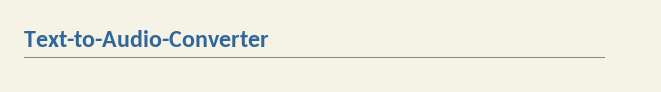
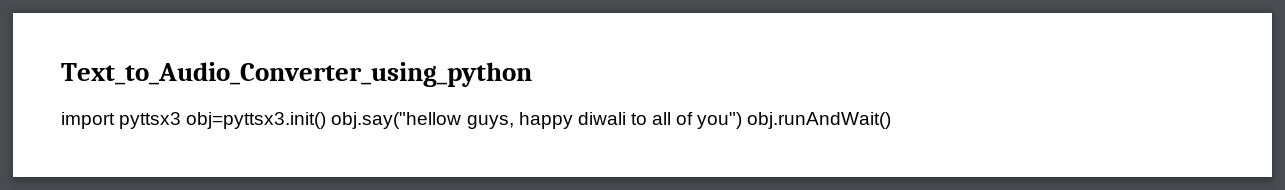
[24,30,269,47] Text-to-Audio-Converter -> [61,62,532,87] [61,112,892,129] Text_to_Audio_Converter_using_python // import pyttsx3 obj=pyttsx3.init() obj.say("hellow guys, happy diwali to all of you") obj.runAndWait()

